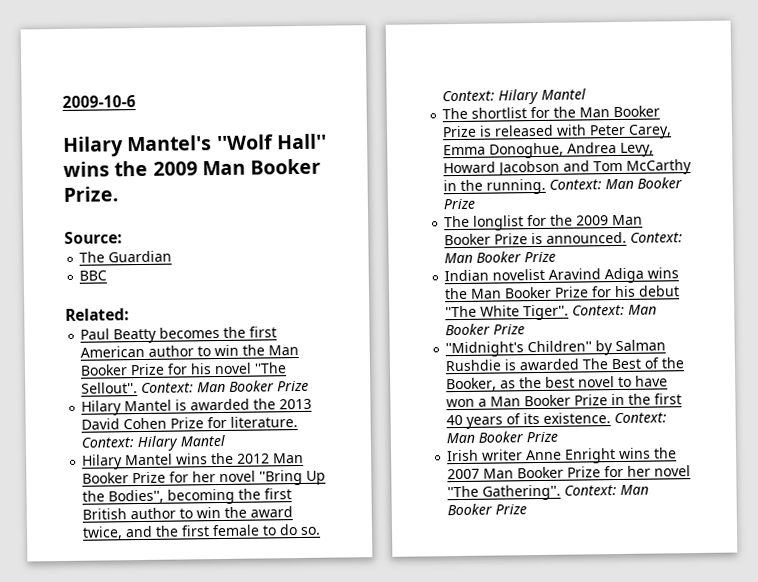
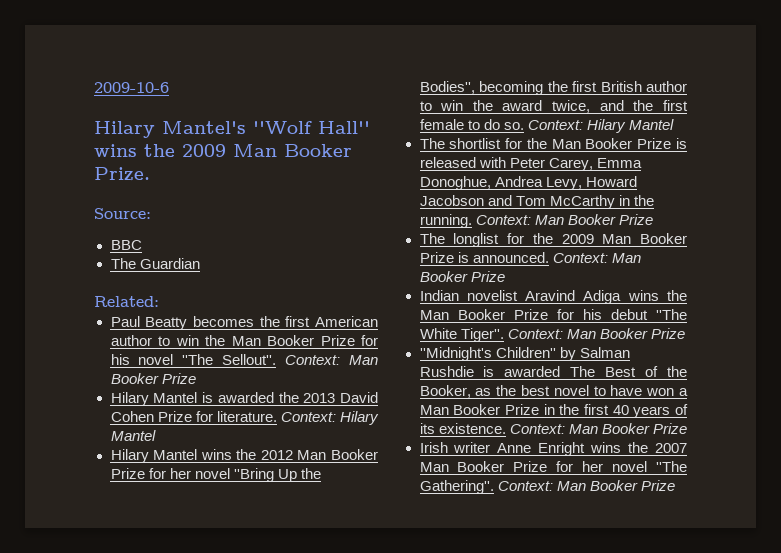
(122, 237) none -> [110,240,142,250] // BBC
[79,270,108,281] // BBC -> (200, 263) none

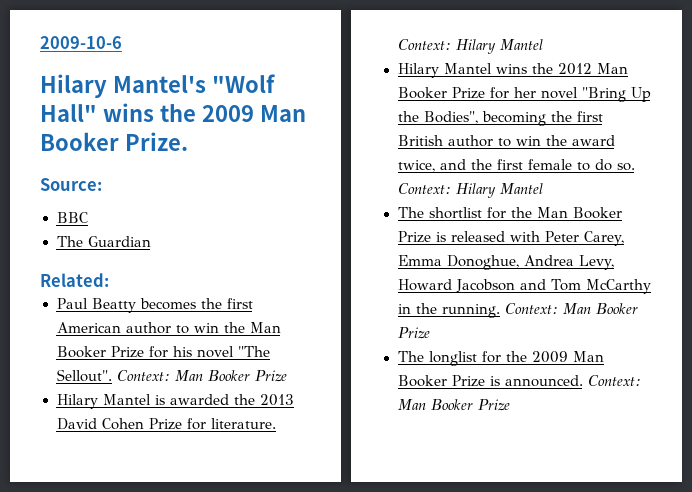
[253,121,370,134] ''Wolf Hall'' -> [211,74,275,93] [40,104,97,122] "Wolf Hall"
[182,354,277,365] ''The Sellout''. -> [237,346,270,357] [56,369,112,382] "The Sellout".
[233,468,274,482] ''Bring -> [581,87,626,102] "Bring
[419,81,475,94] Bodies'', -> [423,111,478,124] Bodies",
[419,290,687,304] [419,309,687,320] [419,328,685,342] [419,347,630,361] [419,366,687,377] [419,385,688,398] [419,404,688,418] [419,423,687,434] [419,442,687,456] [419,461,687,472] [419,480,675,494] // Indian novelist Aravind Adiga wins the Man Booker Prize for his debut ''The White Tiger''. Context: Man Booker Prize // ''Midnight's Children'' by Salman Rushdie is awarded The Best of the Booker, as the best novel to have won a Man Booker Prize in the first 40 years of its existence. Context: Man Booker Prize // Irish writer Anne Enright wins the 2007 Man Booker Prize for her novel ''The Gathering''. Context: Man Booker Prize -> (510, 405) none

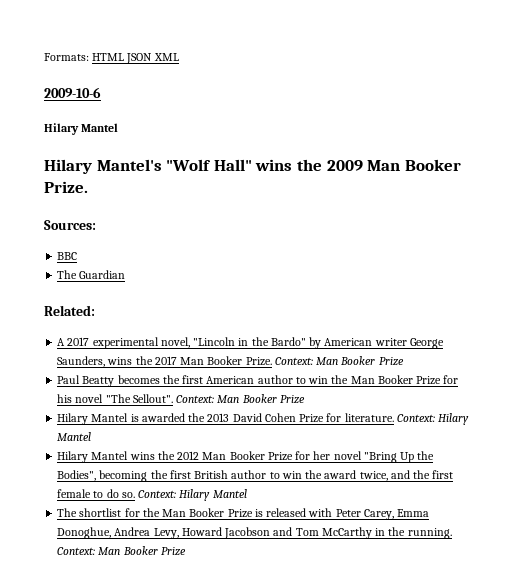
(40, 42) none -> [44,53,179,64] Formats: HTML JSON XML //
(122, 42) none -> [44,123,119,135] // Hilary Mantel
[40,178,102,191] Source: -> [44,220,96,230] Sources:
(109, 280) none -> [57,337,444,349] [57,356,404,367] // A 2017 experimental novel, "Lincoln in the Bardo" by American writer George Saunders, wins the 2017 Man Booker Prize. Context: Man Booker Prize
[397,351,604,366] [397,375,641,387] [397,399,510,411] // The longlist for the 2009 Man Booker Prize is announced. Context: Man Booker Prize -> (186, 551) none

